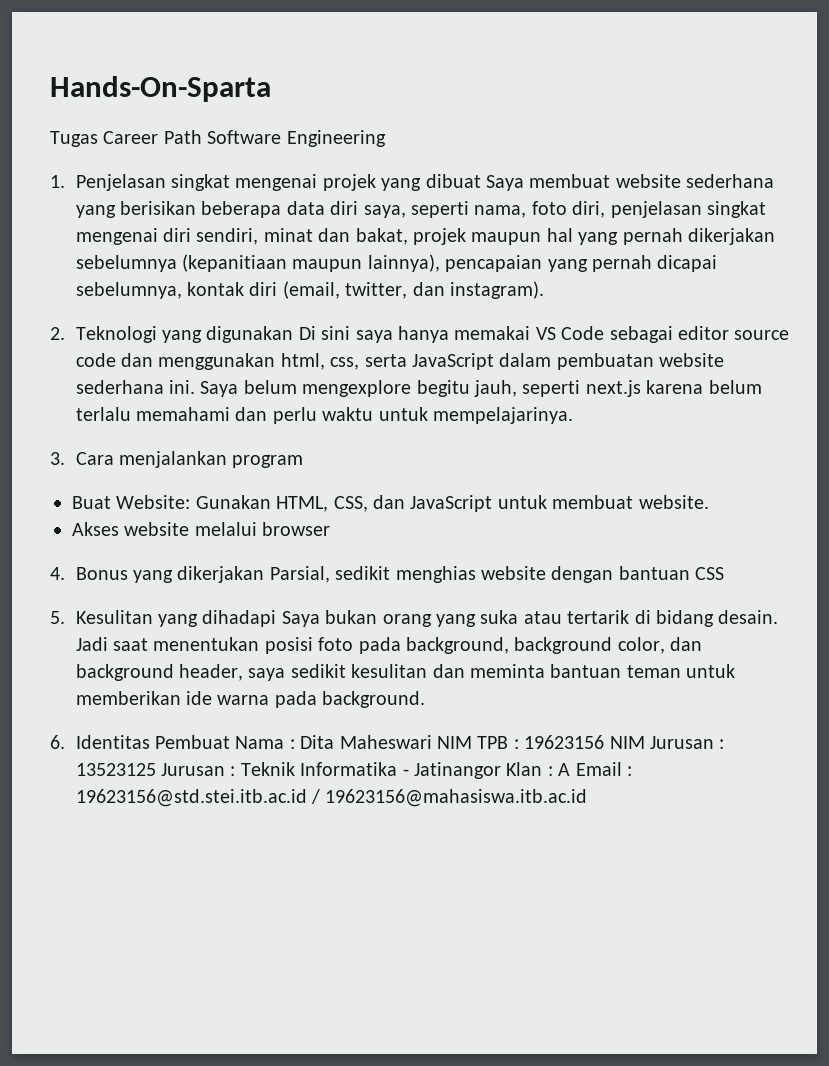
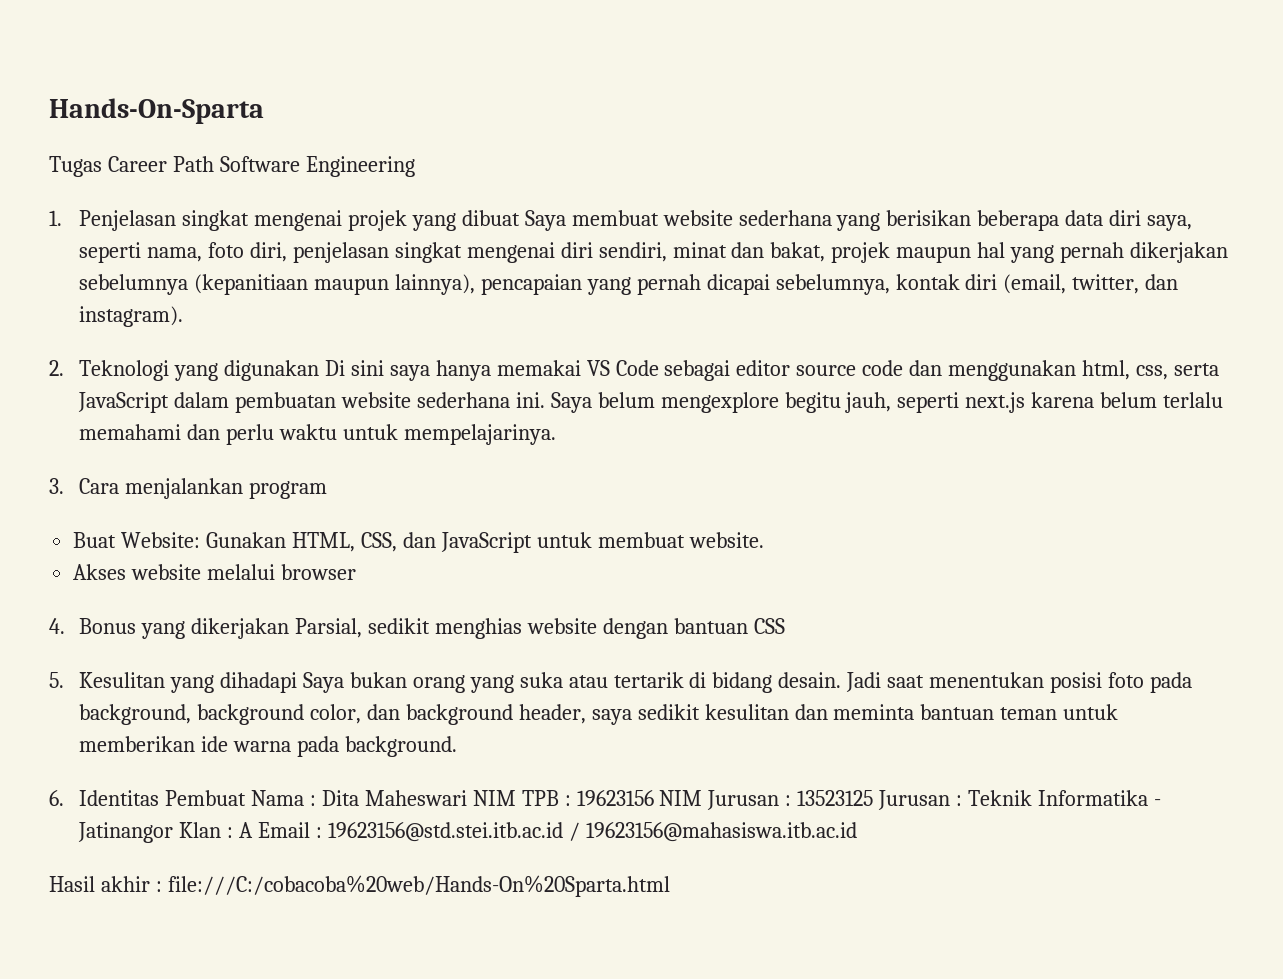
(588, 798) none -> [49,875,670,897] // Hasil akhir : file:///C:/cobacoba%20web/Hands-On%20Sparta.html

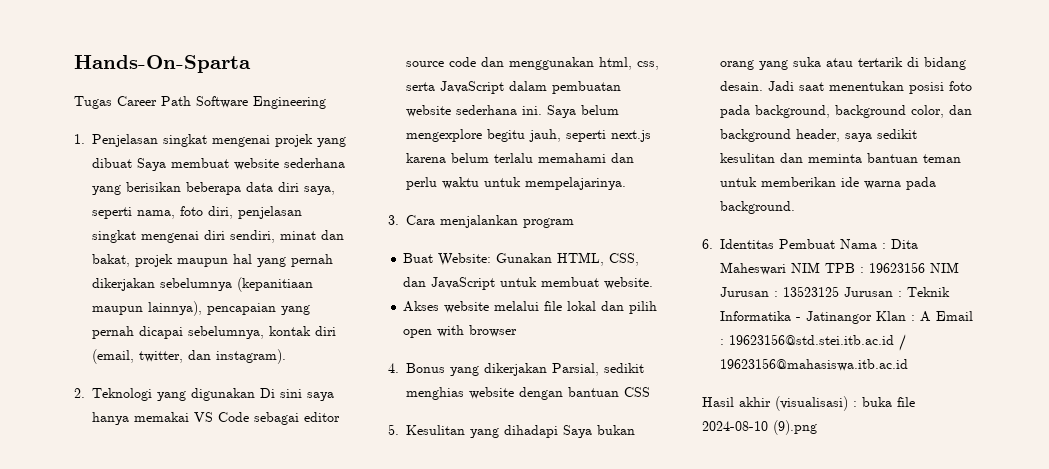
(276, 572) none -> [544,301,658,314] [403,325,465,338] file lokal dan pilih open with
[155,875,670,897] : file:///C:/cobacoba%20web/Hands-On%20Sparta.html -> [775,396,915,411] [702,420,817,435] (visualisasi) : buka file 2024-08-10 (9).png

